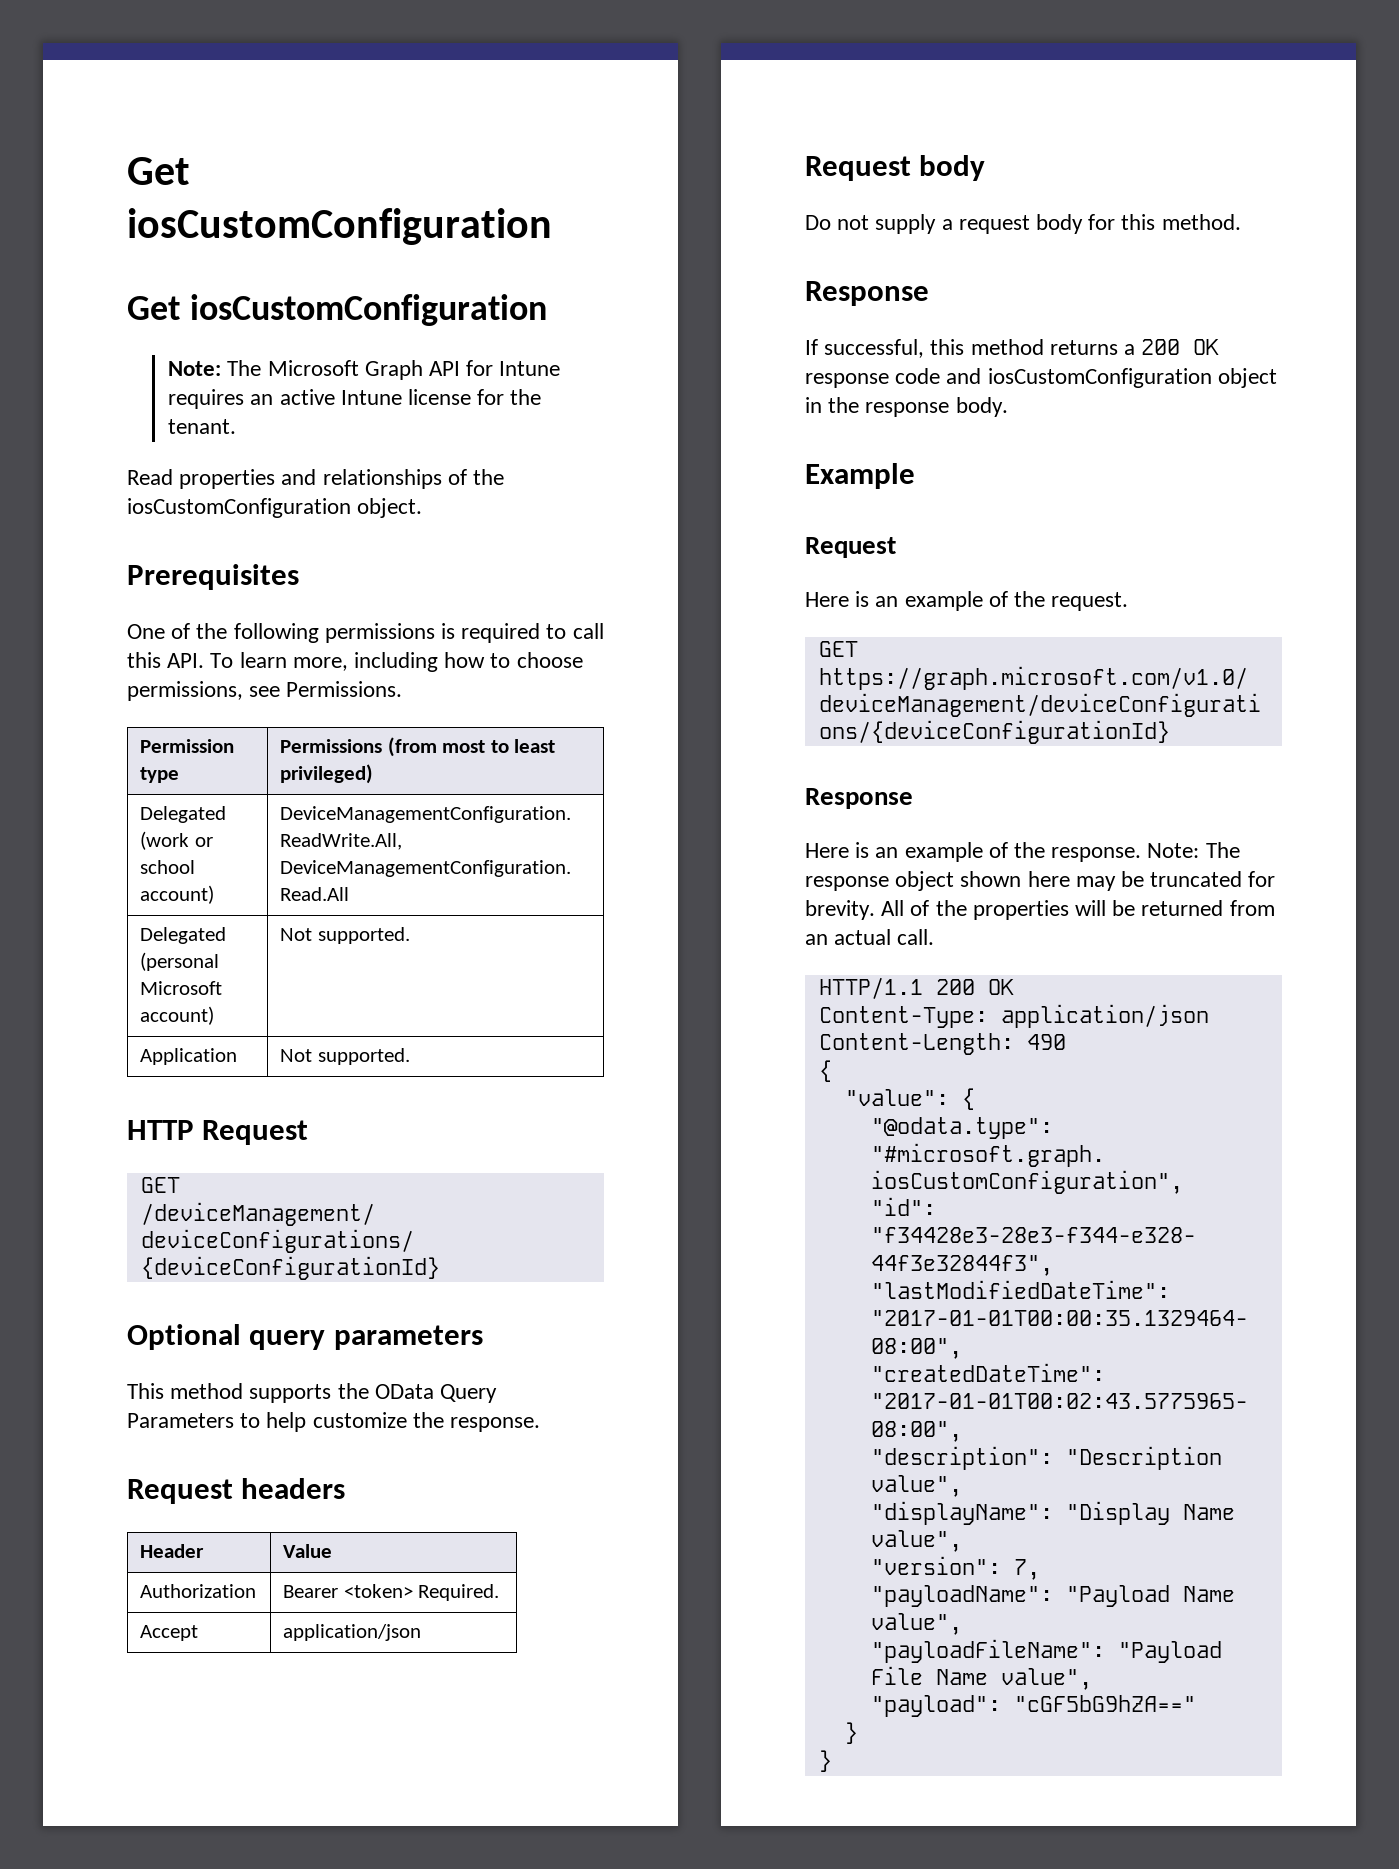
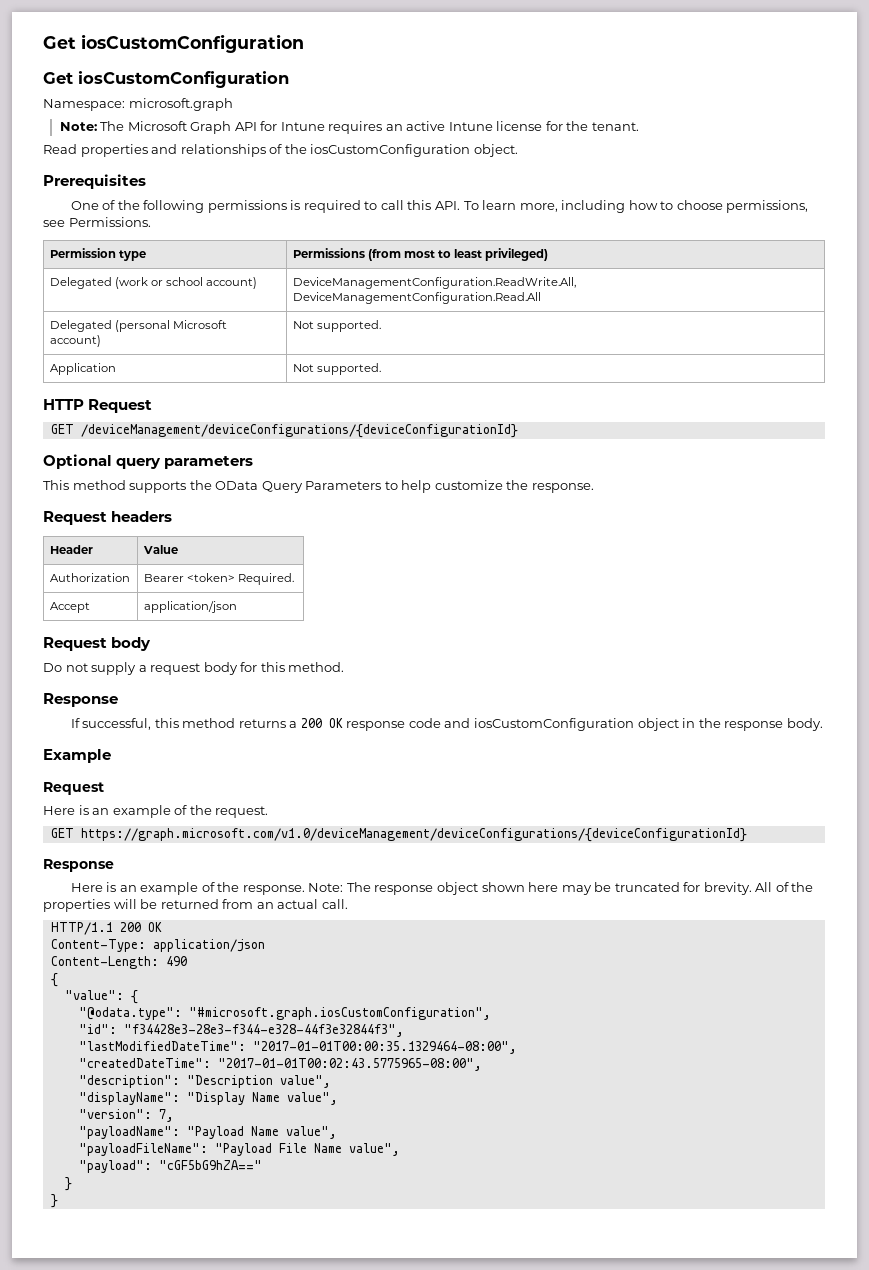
(547, 310) none -> [43,98,233,111] // Namespace: microsoft.graph

